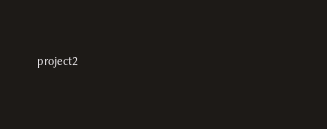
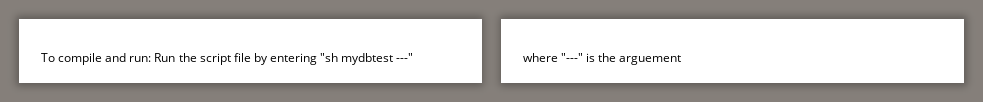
[37,57,78,68] project2 -> [41,53,682,65] To compile and run: Run the script file by entering "sh mydbtest ---" where "---" is the arguement

